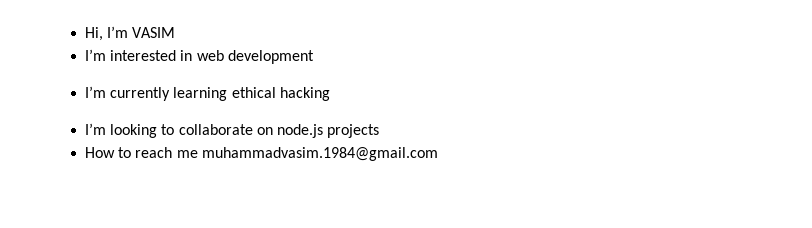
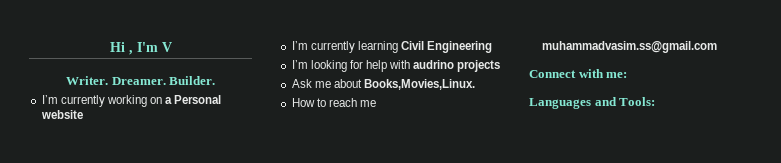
[85,26,176,41] [85,49,314,64] Hi, I’m VASIM // I’m interested in web development -> [109,42,172,55] [65,76,216,85] [41,95,222,107] [40,110,83,119] Hi , I'm V // Writer. Dreamer. Builder. // I’m currently working on a Personal website
[231,87,330,101] ethical hacking -> [400,41,493,53] Civil Engineering
[161,124,380,138] [85,147,438,161] to collaborate on node.js projects // How to reach me muhammadvasim.1984@gmail.com -> [349,60,501,72] [291,79,475,90] [291,98,376,107] [541,41,717,53] [529,69,628,78] [529,97,656,109] for help with audrino projects // Ask me about Books,Movies,Linux. // How to reach me muhammadvasim.ss@gmail.com // Connect with me: // Languages and Tools:

